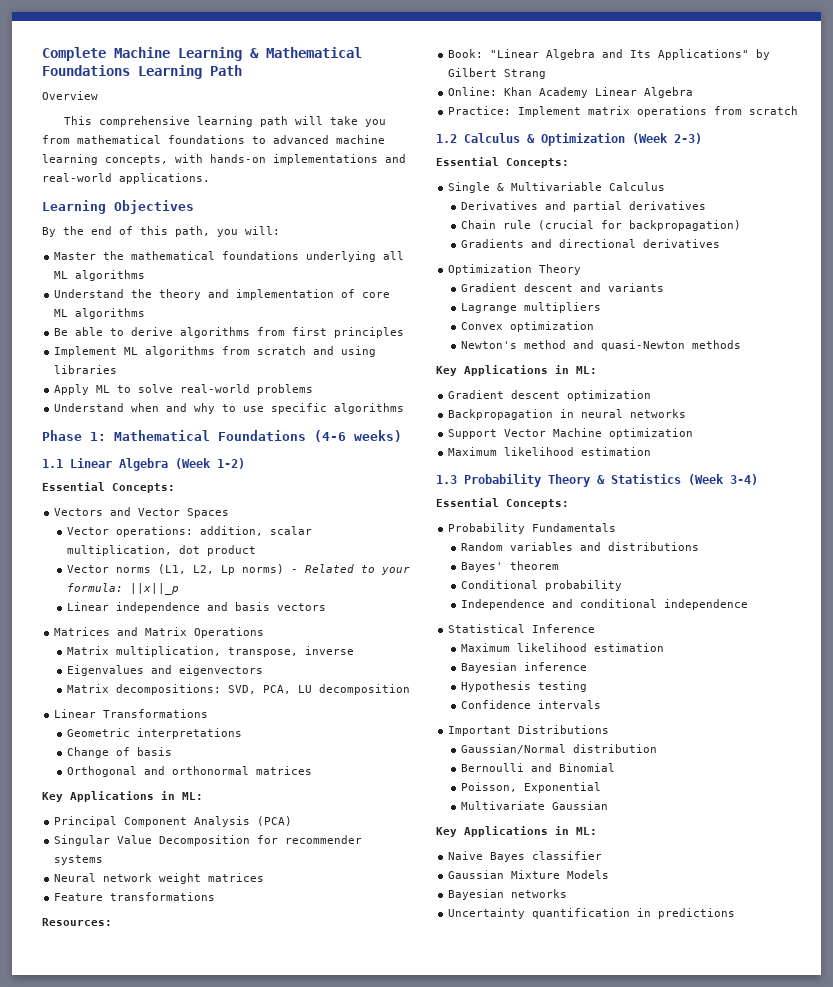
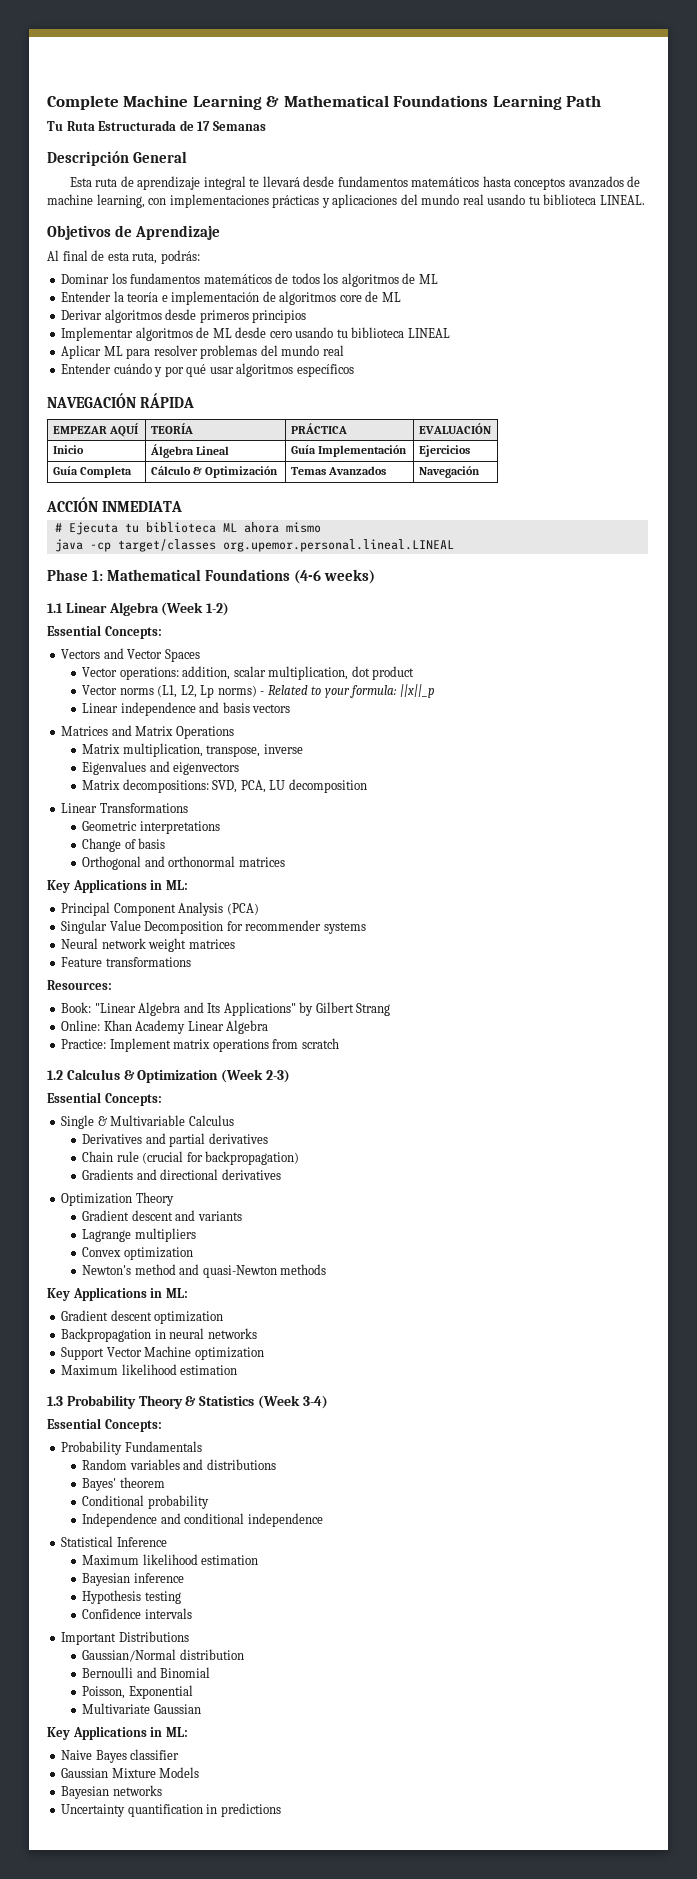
[42,91,98,100] [63,116,386,127] [42,135,385,144] [42,154,406,165] [42,173,210,184] [42,200,194,214] [42,226,280,237] [54,251,405,262] [54,270,146,281] [54,289,391,300] [54,308,146,319] [54,327,405,338] [54,346,377,357] [54,365,118,374] [54,384,314,395] [54,403,405,414] Overview // This comprehensive learning path will take you from mathematical foundations to advanced machine learning concepts, with hands-on implementations and real-world applications. // Learning Objectives // By the end of this path, you will: // Master the mathematical foundations underlying all ML algorithms // Understand the theory and implementation of core ML algorithms // Be able to derive algorithms from first principles // Implement ML algorithms from scratch and using libraries // Apply ML to solve real-world problems // Understand when and why to use specific algorithms -> [47,120,266,131] [47,151,188,166] [69,176,641,190] [47,194,645,208] [47,225,221,240] [47,250,200,264] [61,273,438,287] [61,291,401,305] [61,309,307,323] [61,327,450,341] [61,345,344,359] [61,363,354,377] [47,393,195,408] [52,423,138,437] [150,423,193,434] [290,423,347,434] [418,423,491,434] [52,445,84,454] [149,444,229,458] [290,445,407,457] [418,445,470,457] [52,466,132,478] [150,466,278,478] [290,466,386,475] [418,466,480,478] [46,497,183,512] [54,522,321,535] [54,539,454,552] Tu Ruta Estructurada de 17 Semanas // Descripción General // Esta ruta de aprendizaje integral te llevará desde fundamentos matemáticos hasta conceptos avanzados de machine learning, con implementaciones prácticas y aplicaciones del mundo real usando tu biblioteca LINEAL. // Objetivos de Aprendizaje // Al final de esta ruta, podrás: // Dominar los fundamentos matemáticos de todos los algoritmos de ML // Entender la teoría e implementación de algoritmos core de ML // Derivar algoritmos desde primeros principios // Implementar algoritmos de ML desde cero usando tu biblioteca LINEAL // Aplicar ML para resolver problemas del mundo real // Entender cuándo y por qué usar algoritmos específicos // NAVEGACIÓN RÁPIDA // EMPEZAR AQUÍ | TEORÍA | PRÁCTICA | EVALUACIÓN // Inicio | Álgebra Lineal | Guía Implementación | Ejercicios // Guía Completa | Cálculo & Optimización | Temas Avanzados | Navegación // ACCIÓN INMEDIATA // # Ejecuta tu biblioteca ML ahora mismo // java -cp target/classes org.upemor.personal.lineal.LINEAL

